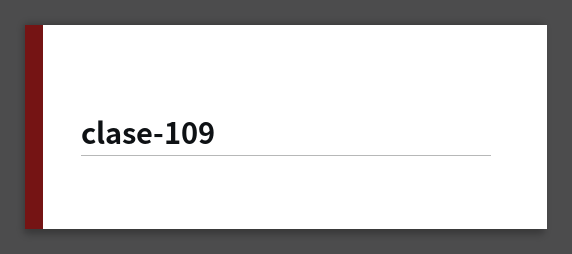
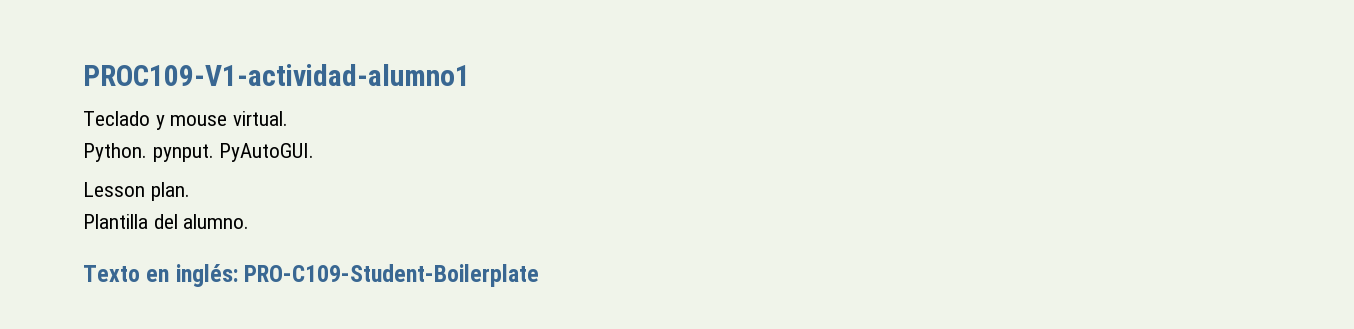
[81,120,215,144] clase-109 -> [83,64,470,86] [83,111,289,130] [83,143,315,162] [83,182,190,201] [83,214,250,229] [83,264,540,287] PROC109-V1-actividad-alumno1 // Teclado y mouse virtual. // Python. pynput. PyAutoGUI. // Lesson plan. // Plantilla del alumno. // Texto en inglés: PRO-C109-Student-Boilerplate

